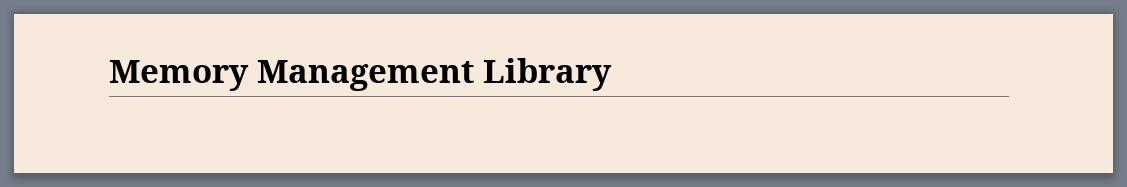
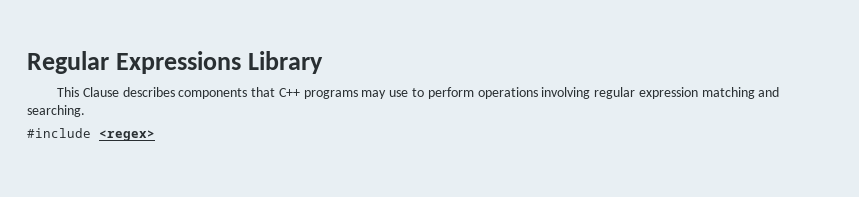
[109,60,474,91] Memory Management -> [27,51,241,74] Regular Expressions
(612, 74) none -> [56,87,780,99] [27,105,85,117] [27,128,155,141] // This Clause describes components that C++ programs may use to perform operations involving regular expression matching and searching. // #include <regex>

